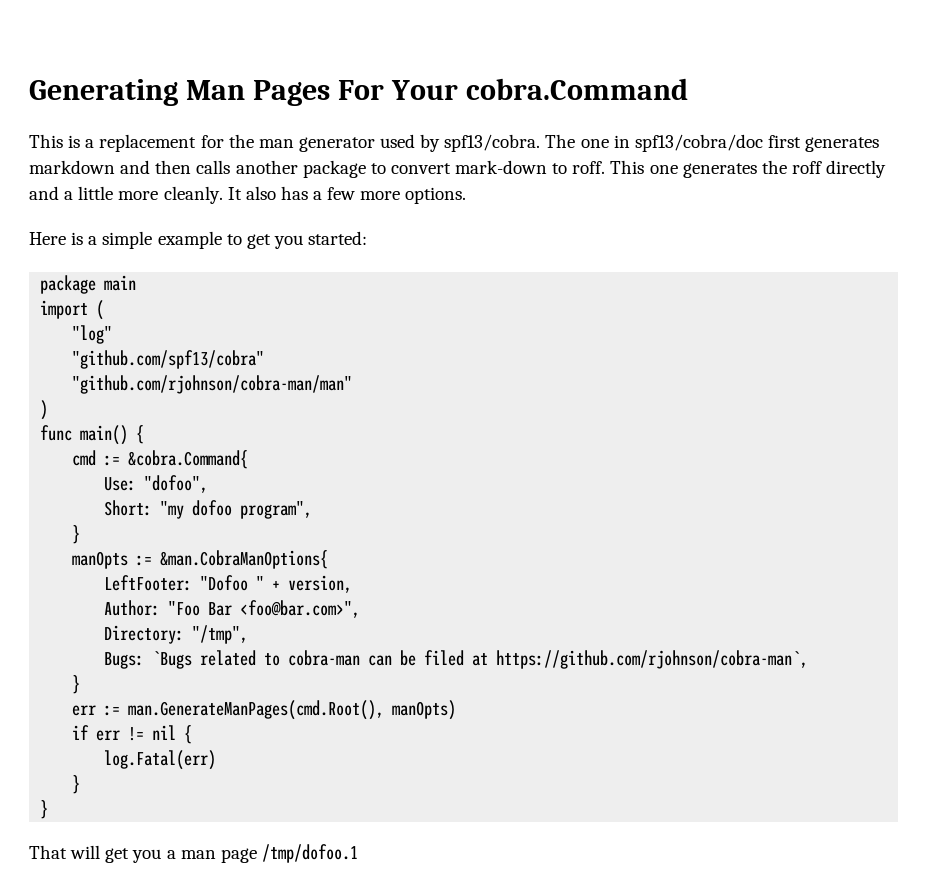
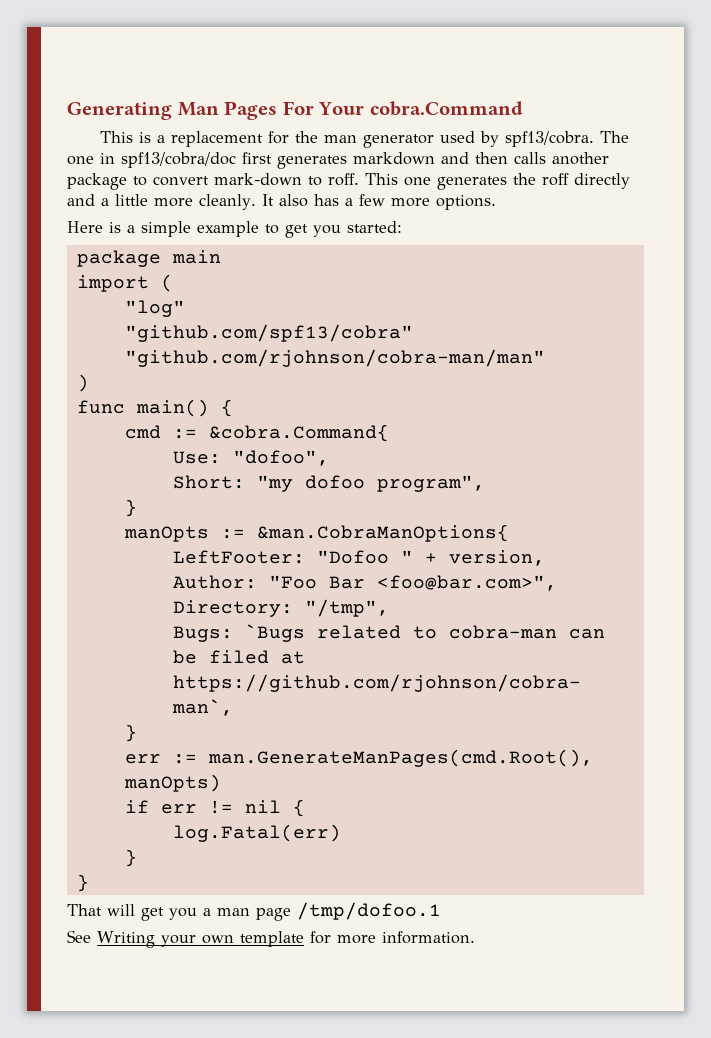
(358, 853) none -> [67,930,475,948] // See Writing your own template for more information.

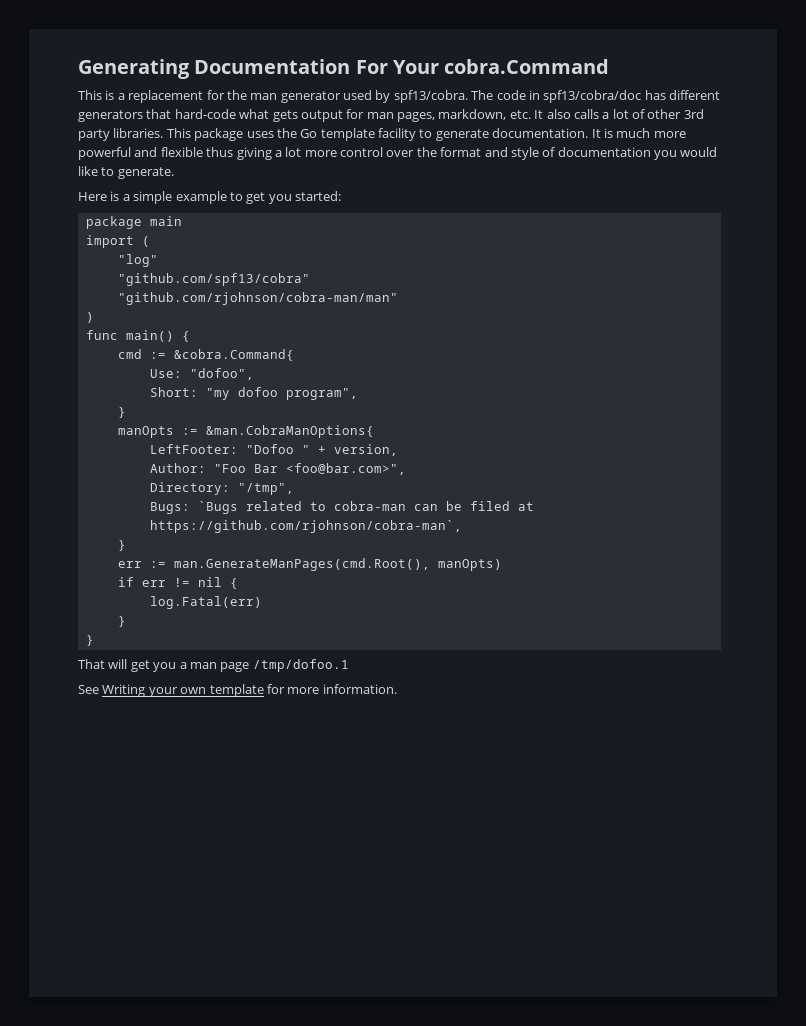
[177,101,278,120] Man Pages -> [194,59,351,74] Documentation
[67,156,94,165] one -> [496,90,526,100] code
[242,152,609,169] [67,173,630,190] [67,194,496,210] first generates markdown and then calls another package to convert mark-down to roff. This one generates the roff directly and a little more cleanly. It also has a few more options. -> [644,90,720,100] [78,109,704,122] [78,128,686,141] [78,147,718,160] [78,166,174,179] has different generators that hard-code what gets output for man pages, markdown, etc. It also calls a lot of other 3rd party libraries. This package uses the Go template facility to generate documentation. It is much more powerful and flexible thus giving a lot more control over the format and style of documentation you would like to generate.

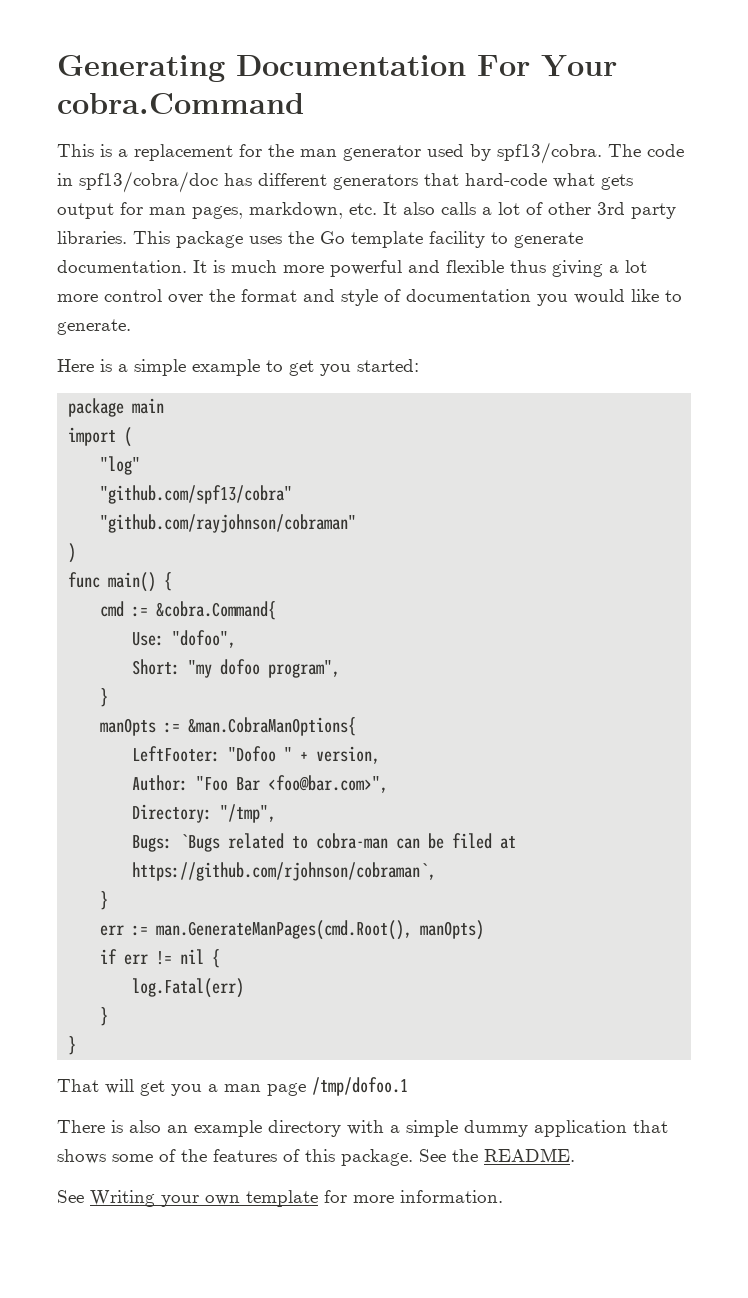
[117,292,398,305] "github.com/rjohnson/cobra-man/man" -> [100,514,357,533] "github.com/rayjohnson/cobraman"
[149,520,462,533] https://github.com/rjohnson/cobra-man`, -> [132,862,437,881] https://github.com/rjohnson/cobraman`,
(349, 665) none -> [57,1120,668,1137] [57,1148,575,1166] // There is also an example directory with a simple dummy application that shows some of the features of this package. See the README.

